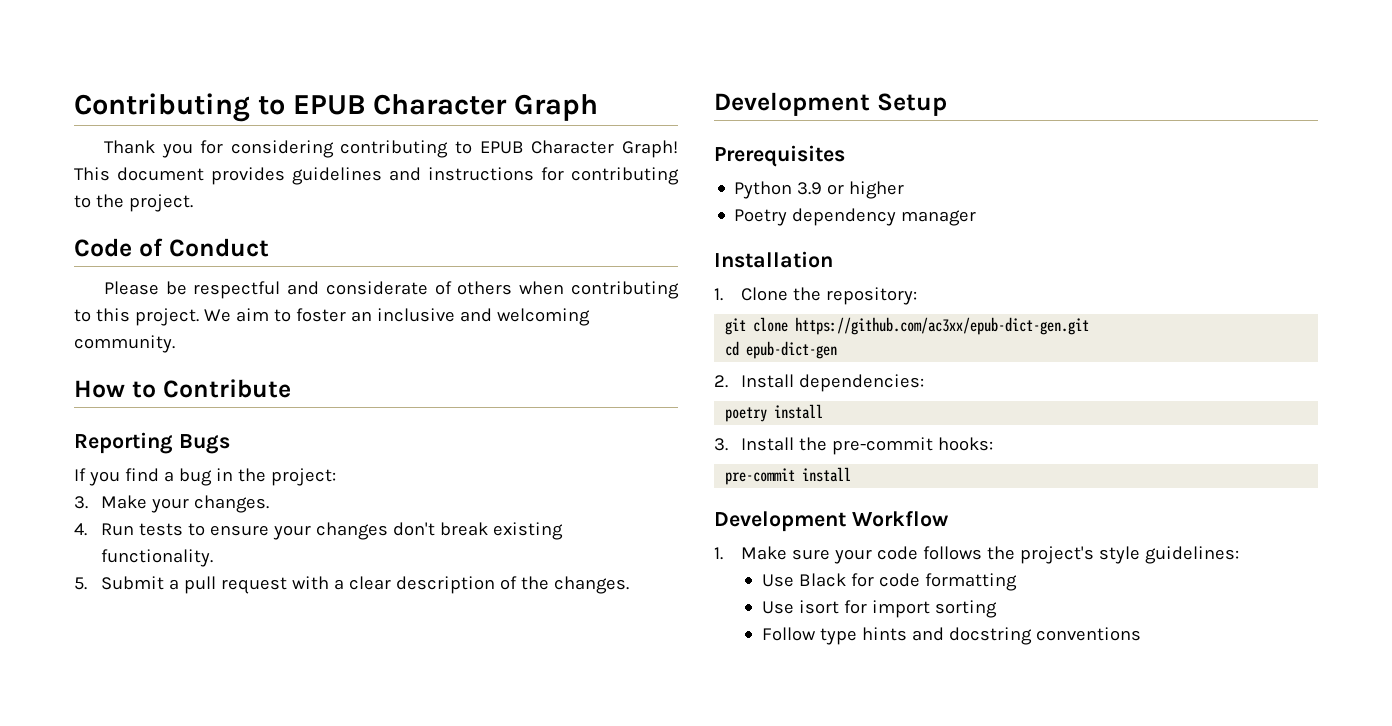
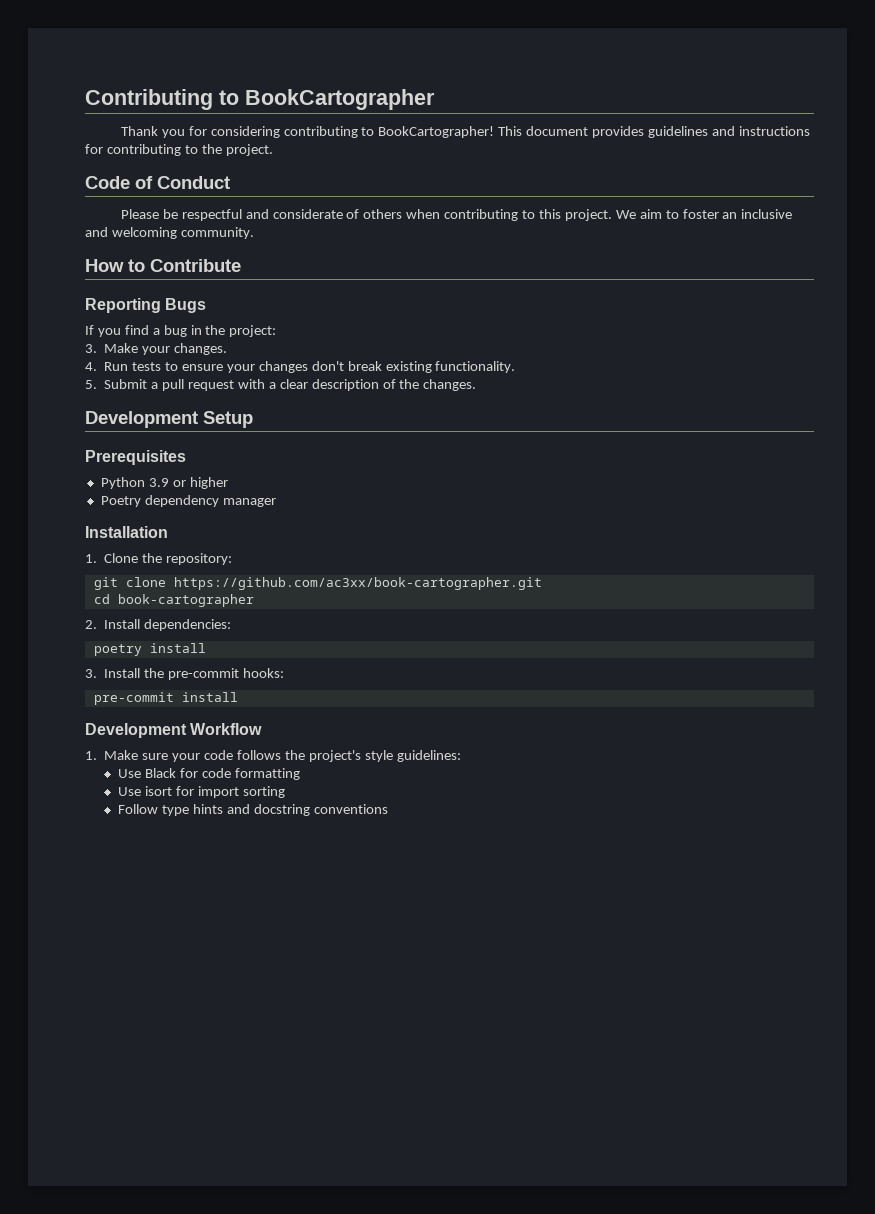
[292,94,599,121] EPUB Character Graph -> [245,89,435,110] BookCartographer
[479,140,678,158] EPUB Character Graph! -> [378,126,495,138] BookCartographer!
[795,317,1090,335] https://github.com/ac3xx/epub-dict-gen.git -> [173,577,542,590] https://github.com/ac3xx/book-cartographer.git
[746,341,838,359] epub-dict-gen -> [117,594,254,607] book-cartographer

